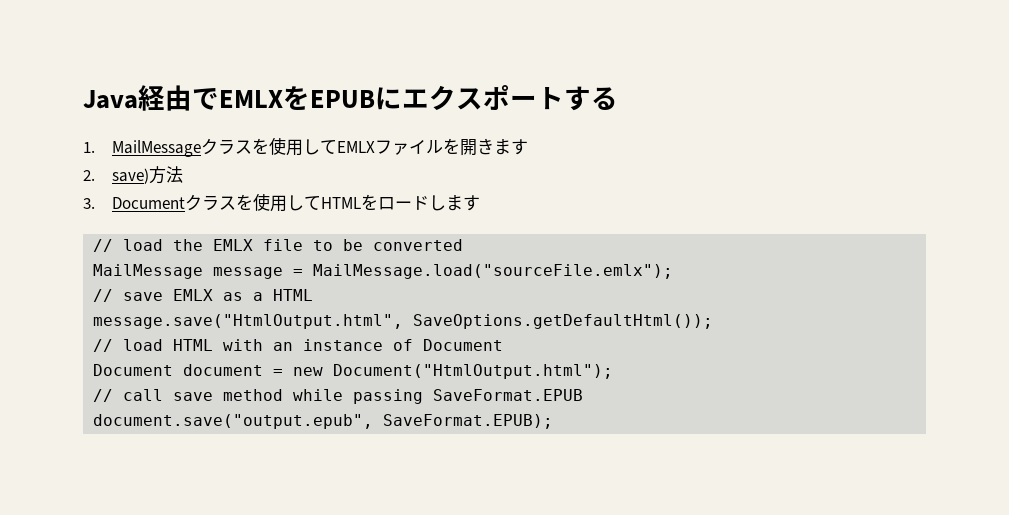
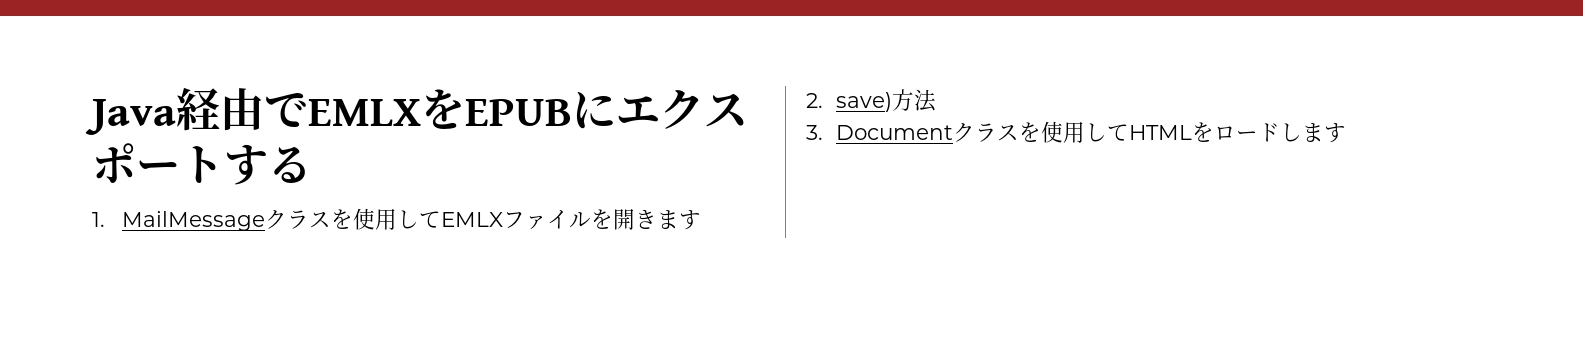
[93,239,464,252] [93,264,674,279] [93,289,314,302] [93,314,714,329] [93,339,504,352] [93,364,614,379] [93,389,584,404] [93,414,554,429] // // load the EMLX file to be converted // MailMessage message = MailMessage.load("sourceFile.emlx"); // // save EMLX as a HTML // message.save("HtmlOutput.html", SaveOptions.getDefaultHtml()); // // load HTML with an instance of Document // Document document = new Document("HtmlOutput.html"); // // call save method while passing SaveFormat.EPUB // document.save("output.epub", SaveFormat.EPUB); -> (1346, 133) none

